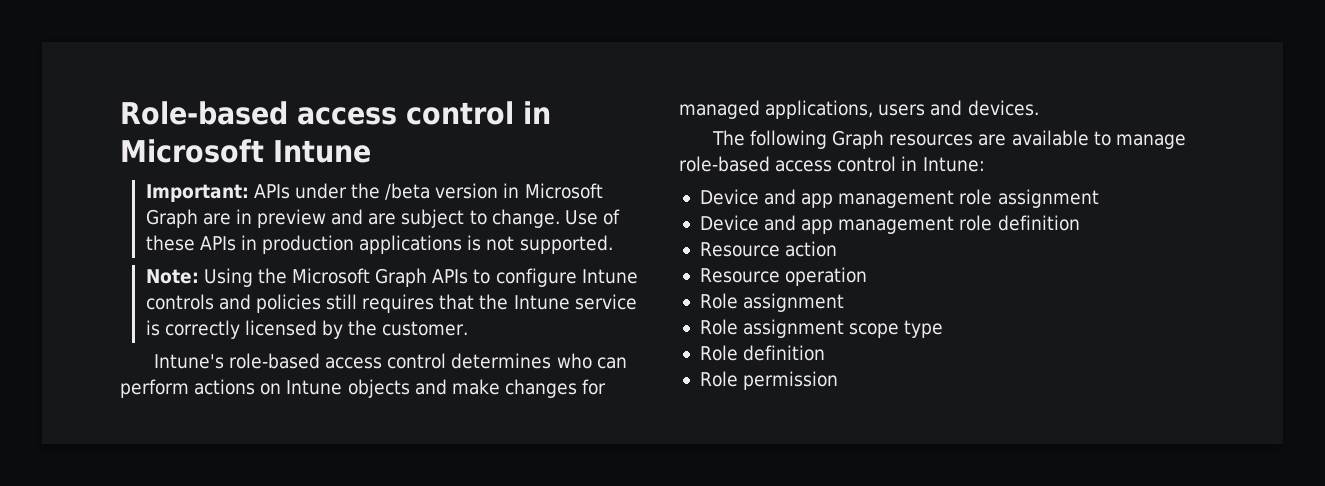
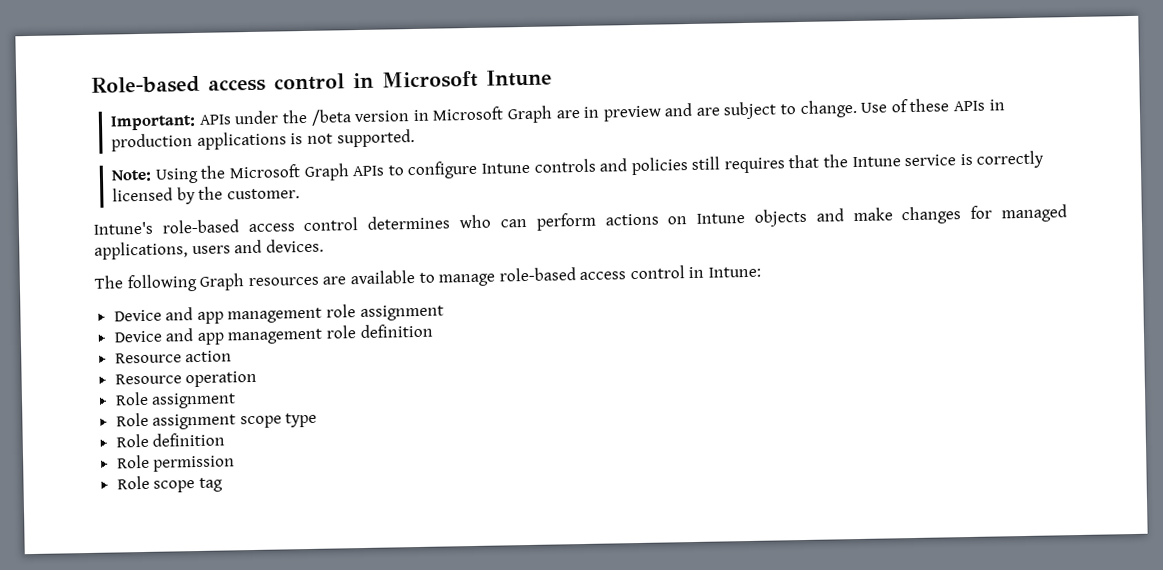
(839, 380) none -> [116,475,223,493] // Role scope tag

